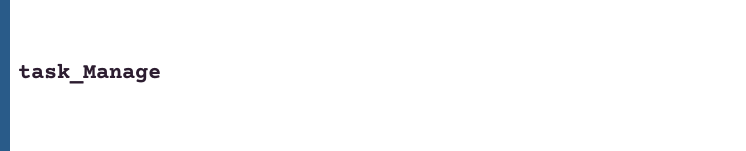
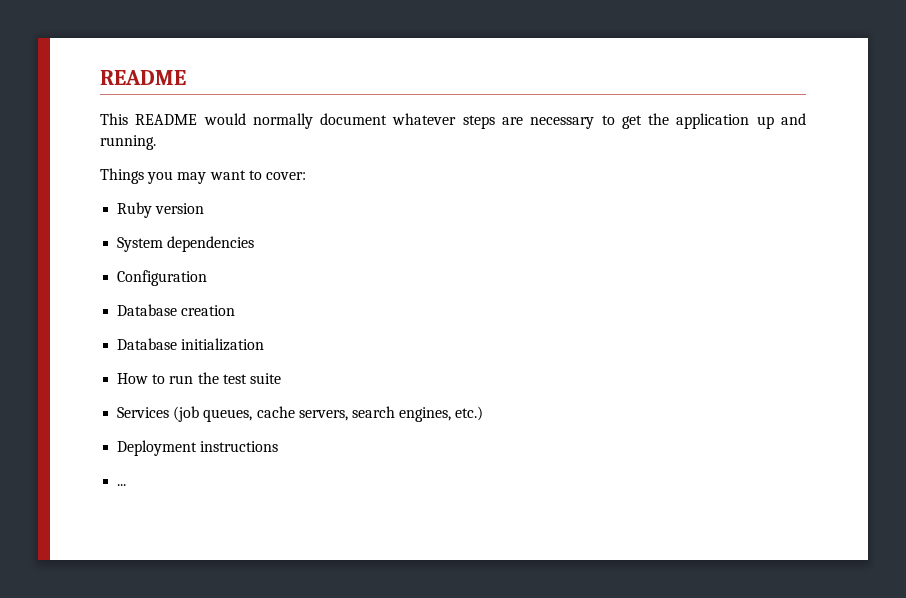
[18,63,161,84] task_Manage -> [100,70,186,85] [100,113,807,129] [100,135,156,150] [100,168,306,184] [117,202,205,218] [117,236,255,252] [117,270,208,286] [117,304,236,316] [117,338,265,351] [117,372,281,384] [117,406,484,422] [117,440,279,456] [117,484,127,486] README // This README would normally document whatever steps are necessary to get the application up and running. // Things you may want to cover: // Ruby version // System dependencies // Configuration // Database creation // Database initialization // How to run the test suite // Services (job queues, cache servers, search engines, etc.) // Deployment instructions // ...

